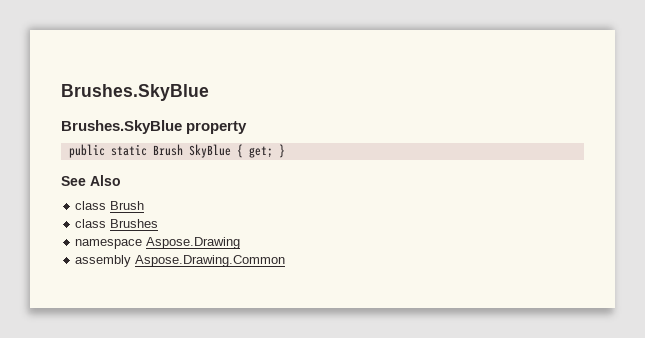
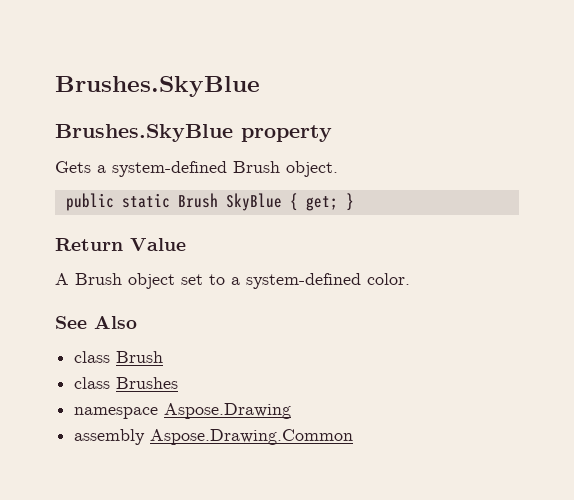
(248, 127) none -> [55,161,338,177] // Gets a system-defined Brush object.
(285, 151) none -> [55,238,186,251] [55,273,410,289] // Return Value // A Brush object set to a system-defined color.

